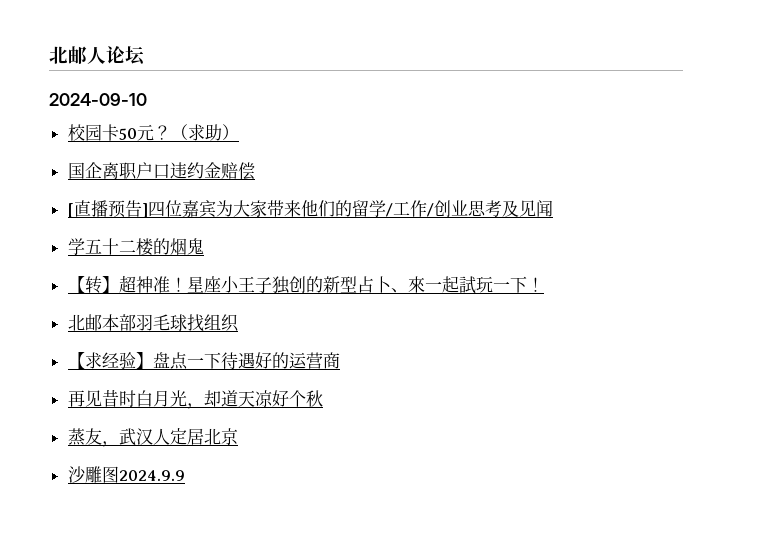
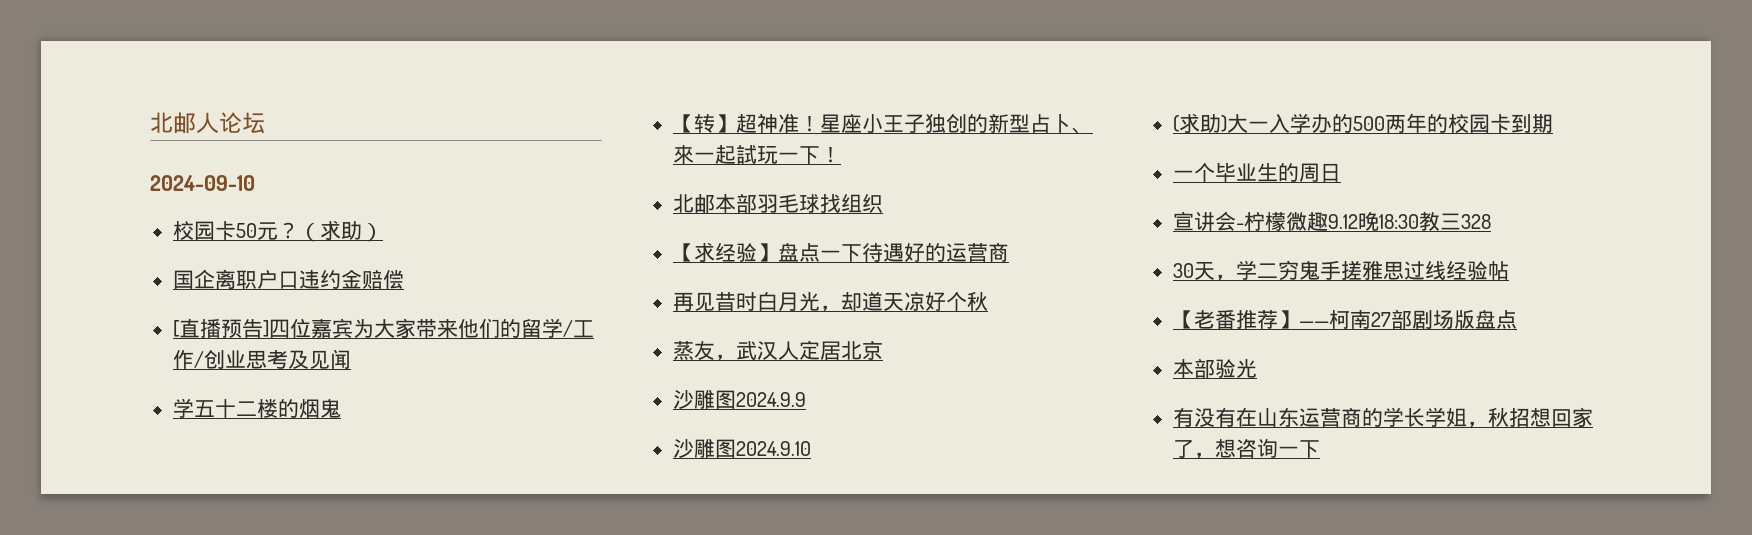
(185, 475) none -> [672,439,811,458] [1172,113,1553,133] [1172,162,1341,182] [1172,211,1491,232] [1172,260,1509,281] [1172,309,1517,329] [1172,358,1257,378] [1172,407,1593,428] [1172,438,1320,459] // 沙雕图2024.9.10 // (求助)大一入学办的500两年的校园卡到期 // 一个毕业生的周日 // 宣讲会-柠檬微趣9.12晚18:30教三328 // 30天，学二穷鬼手搓雅思过线经验帖 // 【老番推荐】——柯南27部剧场版盘点 // 本部验光 // 有没有在山东运营商的学长学姐，秋招想回家了，想咨询一下

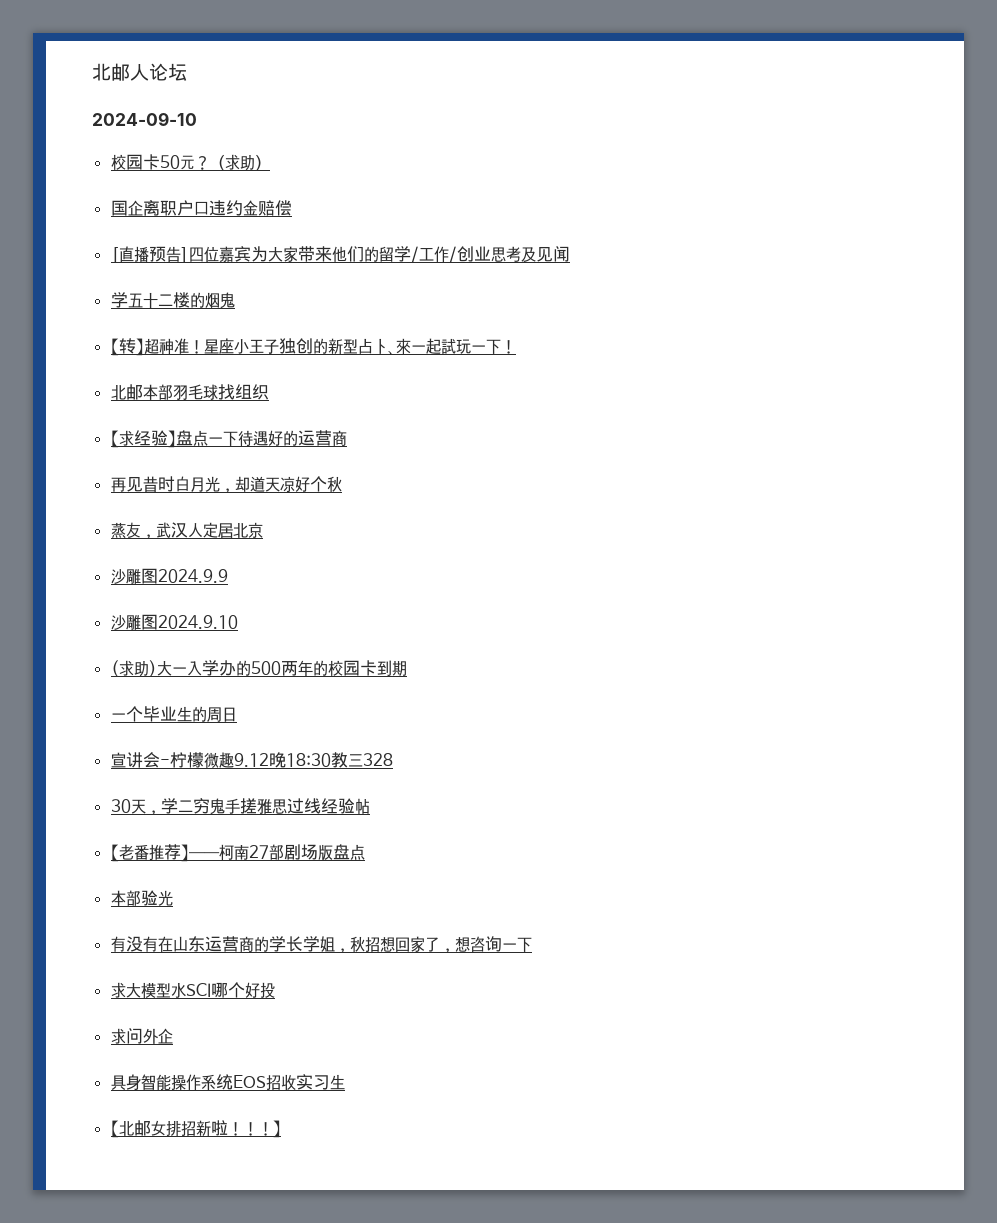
(1320, 449) none -> [110,982,275,999] [110,1028,173,1044] [110,1074,345,1091] [110,1120,281,1138] // 求大模型水SCI哪个好投 // 求问外企 // 具身智能操作系统EOS招收实习生 // 【北邮女排招新啦！！！】

